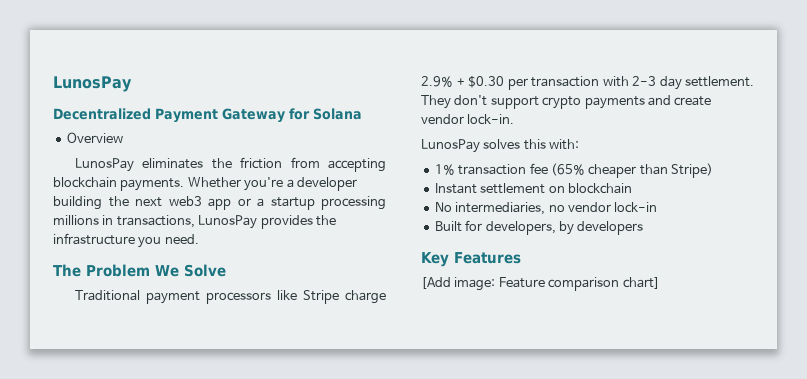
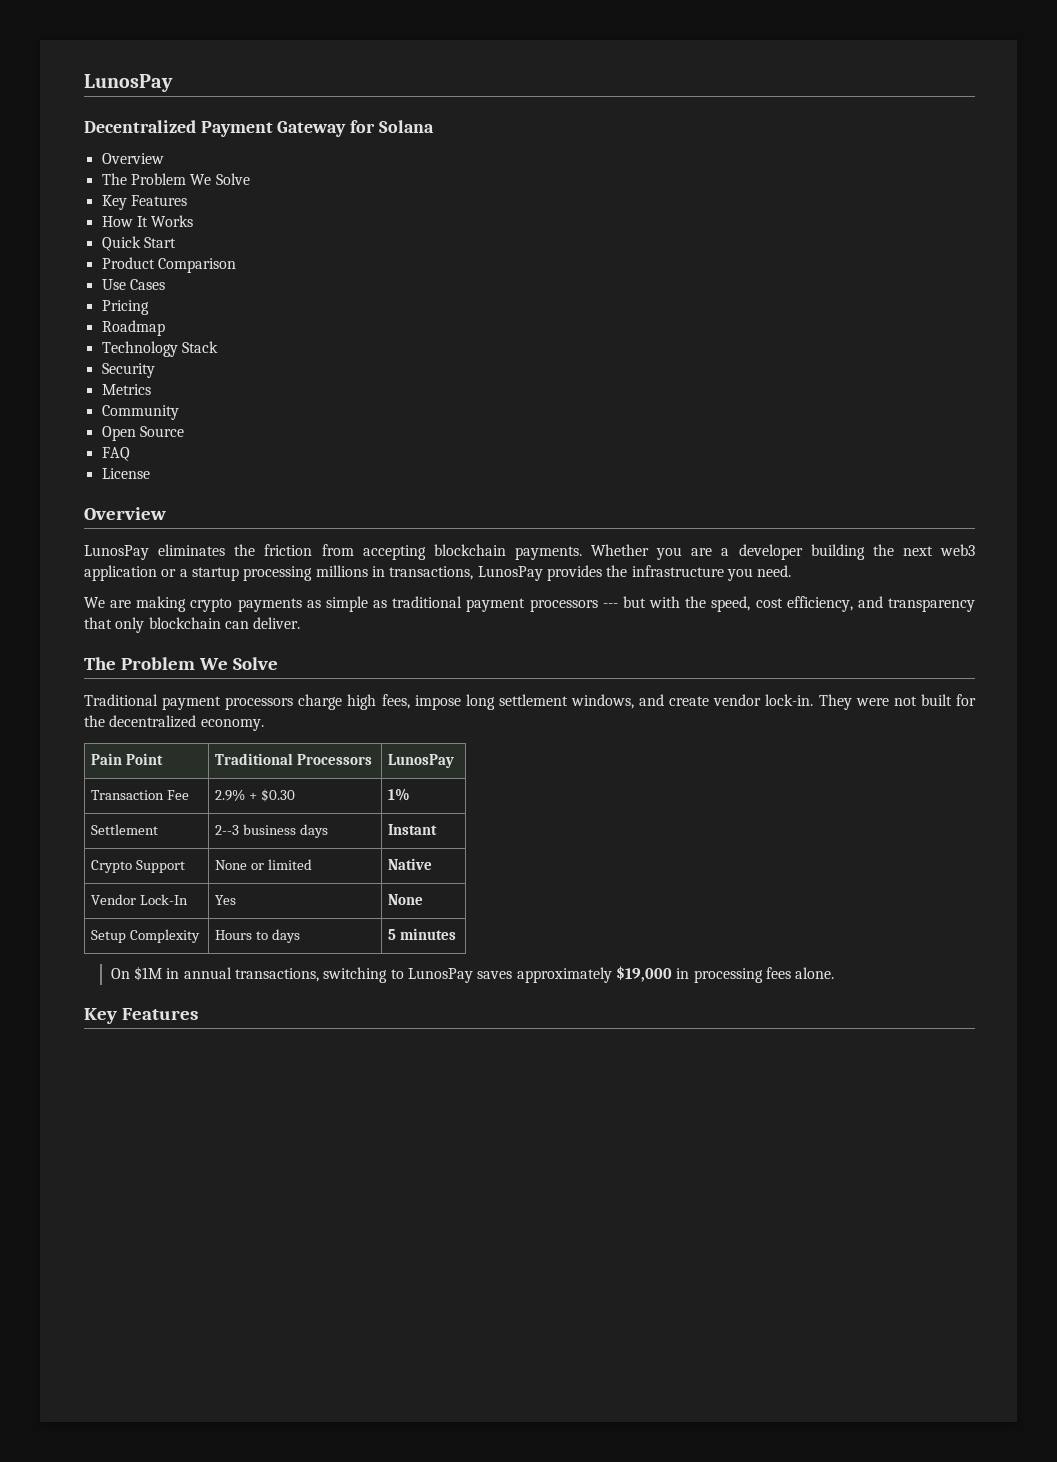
(123, 137) none -> [101,173,250,185] [101,195,187,210] [101,215,194,227] [101,236,176,251] [101,257,236,273] [101,279,165,290] [101,300,149,315] [101,320,165,336] [101,341,218,357] [101,363,155,378] [101,384,151,395] [101,405,179,420] [101,426,184,441] [101,447,130,461] [101,468,150,479] [84,507,166,520] // The Problem We Solve // Key Features // How It Works // Quick Start // Product Comparison // Use Cases // Pricing // Roadmap // Technology Stack // Security // Metrics // Community // Open Source // FAQ // License // Overview
[244,177,284,191] you're -> [656,547,713,560] you are
[208,198,231,210] app -> [84,565,157,581] application
(199, 239) none -> [84,596,975,612] [84,617,301,633] // We are making crypto payments as simple as traditional payment processors --- but with the speed, cost efficiency, and transparency that only blockchain can deliver.
[276,290,386,304] [421,75,754,90] [421,95,712,109] [421,114,515,125] [421,139,580,153] [434,163,713,178] [434,183,632,194] [434,202,658,215] [434,220,644,235] [421,252,521,267] [421,277,660,291] like Stripe charge 2.9% + $0.30 per transaction with 2-3 day settlement. They don't support crypto payments and create vendor lock-in. // LunosPay solves this with: // 1% transaction fee (65% cheaper than Stripe) // Instant settlement on blockchain // No intermediaries, no vendor lock-in // Built for developers, by developers // Key Features // [Add image: Feature comparison chart] -> [298,694,976,710] [84,715,264,731] [90,753,163,765] [214,753,372,765] [387,754,454,768] [90,790,189,800] [214,789,295,802] [387,788,410,801] [90,824,158,835] [214,824,328,838] [387,824,437,835] [90,860,185,873] [214,859,312,870] [387,858,432,870] [90,894,188,905] [214,895,236,905] [387,894,423,905] [90,929,200,943] [214,929,300,943] [387,928,456,940] [110,966,835,983] [84,1008,198,1024] charge high fees, impose long settlement windows, and create vendor lock-in. They were not built for the decentralized economy. // Pain Point | Traditional Processors | LunosPay // Transaction Fee | 2.9% + $0.30 | 1% // Settlement | 2--3 business days | Instant // Crypto Support | None or limited | Native // Vendor Lock-In | Yes | None // Setup Complexity | Hours to days | 5 minutes // On $1M in annual transactions, switching to LunosPay saves approximately $19,000 in processing fees alone. // Key Features

